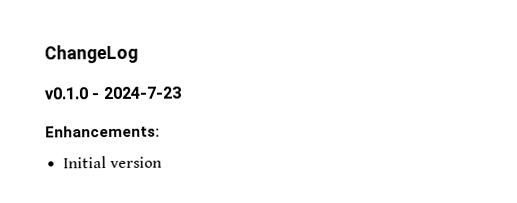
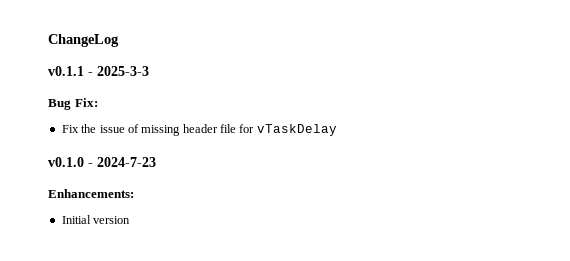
(138, 54) none -> [48,66,149,76] [48,98,98,110] [61,124,337,136] // v0.1.1 - 2025-3-3 // Bug Fix: // Fix the issue of missing header file for vTaskDelay

